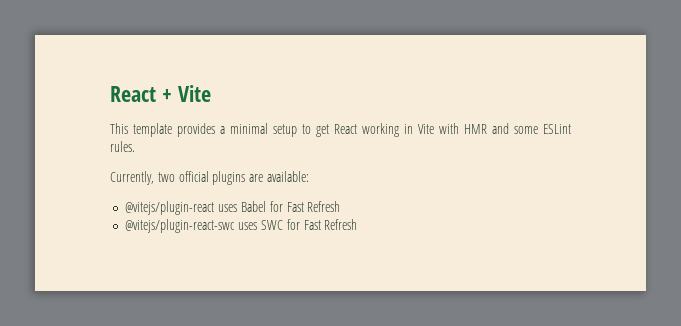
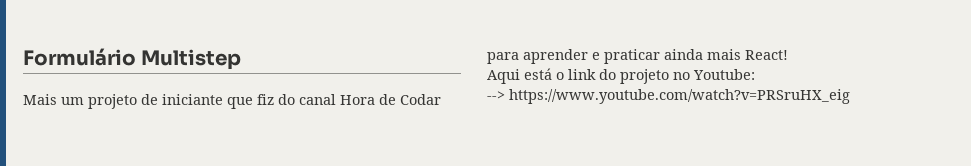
[110,85,211,102] [110,123,571,137] [110,141,135,152] [110,171,309,185] [125,201,341,215] [125,219,358,233] React + Vite // This template provides a minimal setup to get React working in Vite with HMR and some ESLint rules. // Currently, two official plugins are available: // @vitejs/plugin-react uses Babel for Fast Refresh // @vitejs/plugin-react-swc uses SWC for Fast Refresh -> [23,48,242,70] [23,94,441,109] [487,49,788,64] [487,68,755,84] [487,89,850,104] Formulário Multistep // Mais um projeto de iniciante que fiz do canal Hora de Codar para aprender e praticar ainda mais React! // Aqui está o link do projeto no Youtube: // --> https://www.youtube.com/watch?v=PRSruHX_eig

